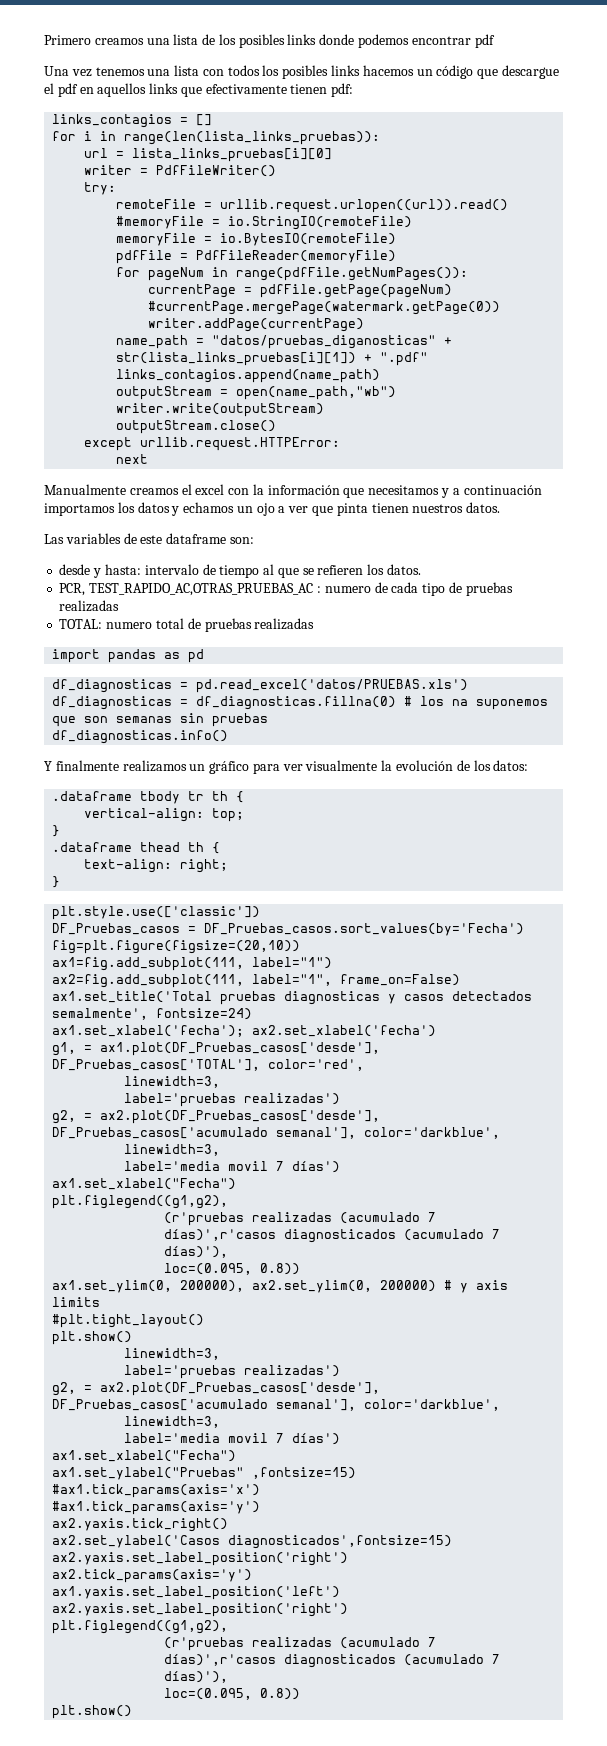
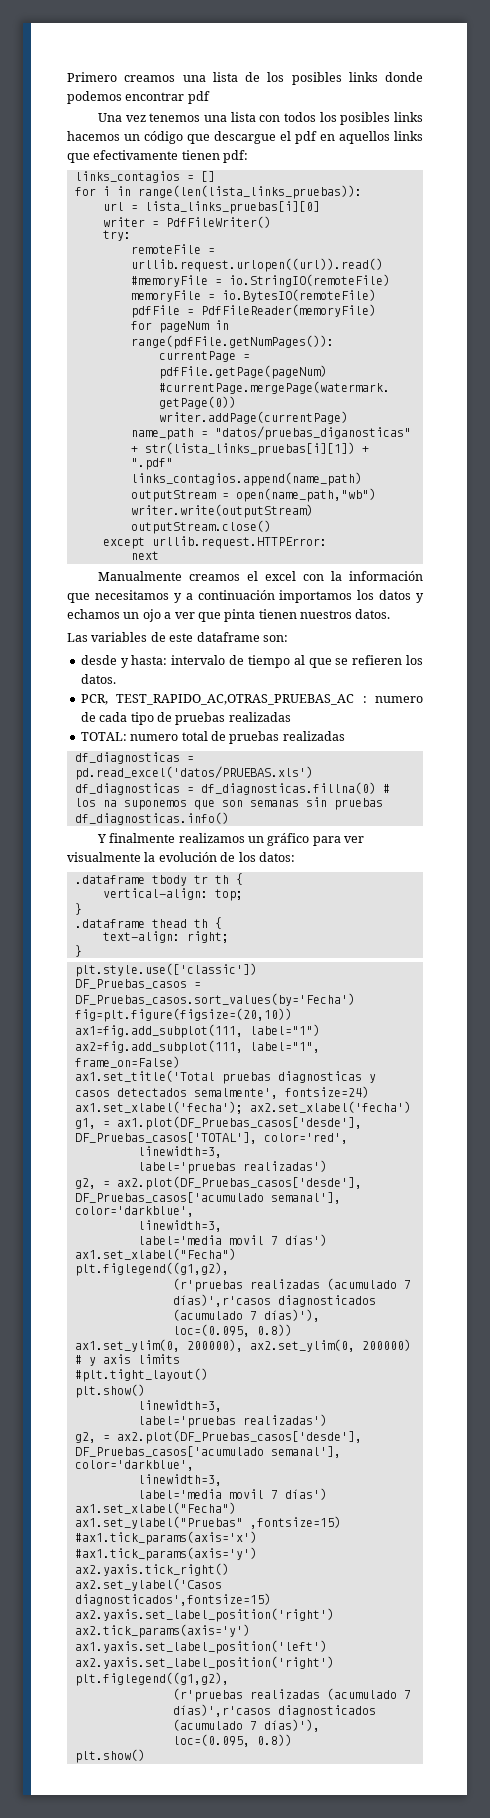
[52,649,205,663] // import pandas as pd -> (345, 736) none

